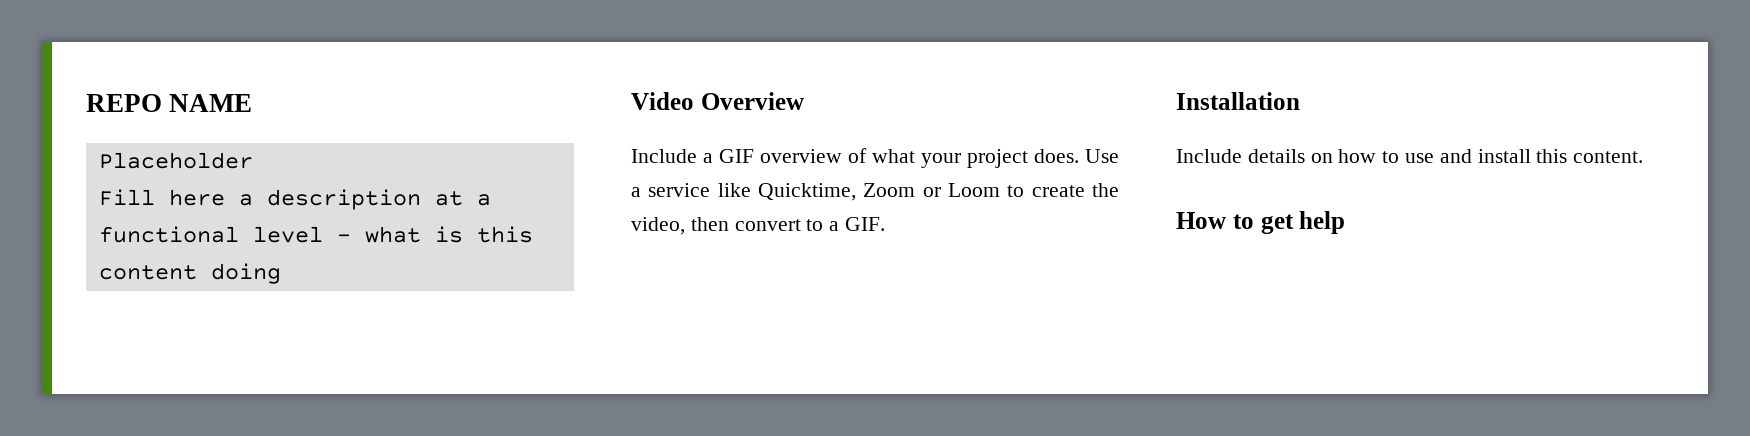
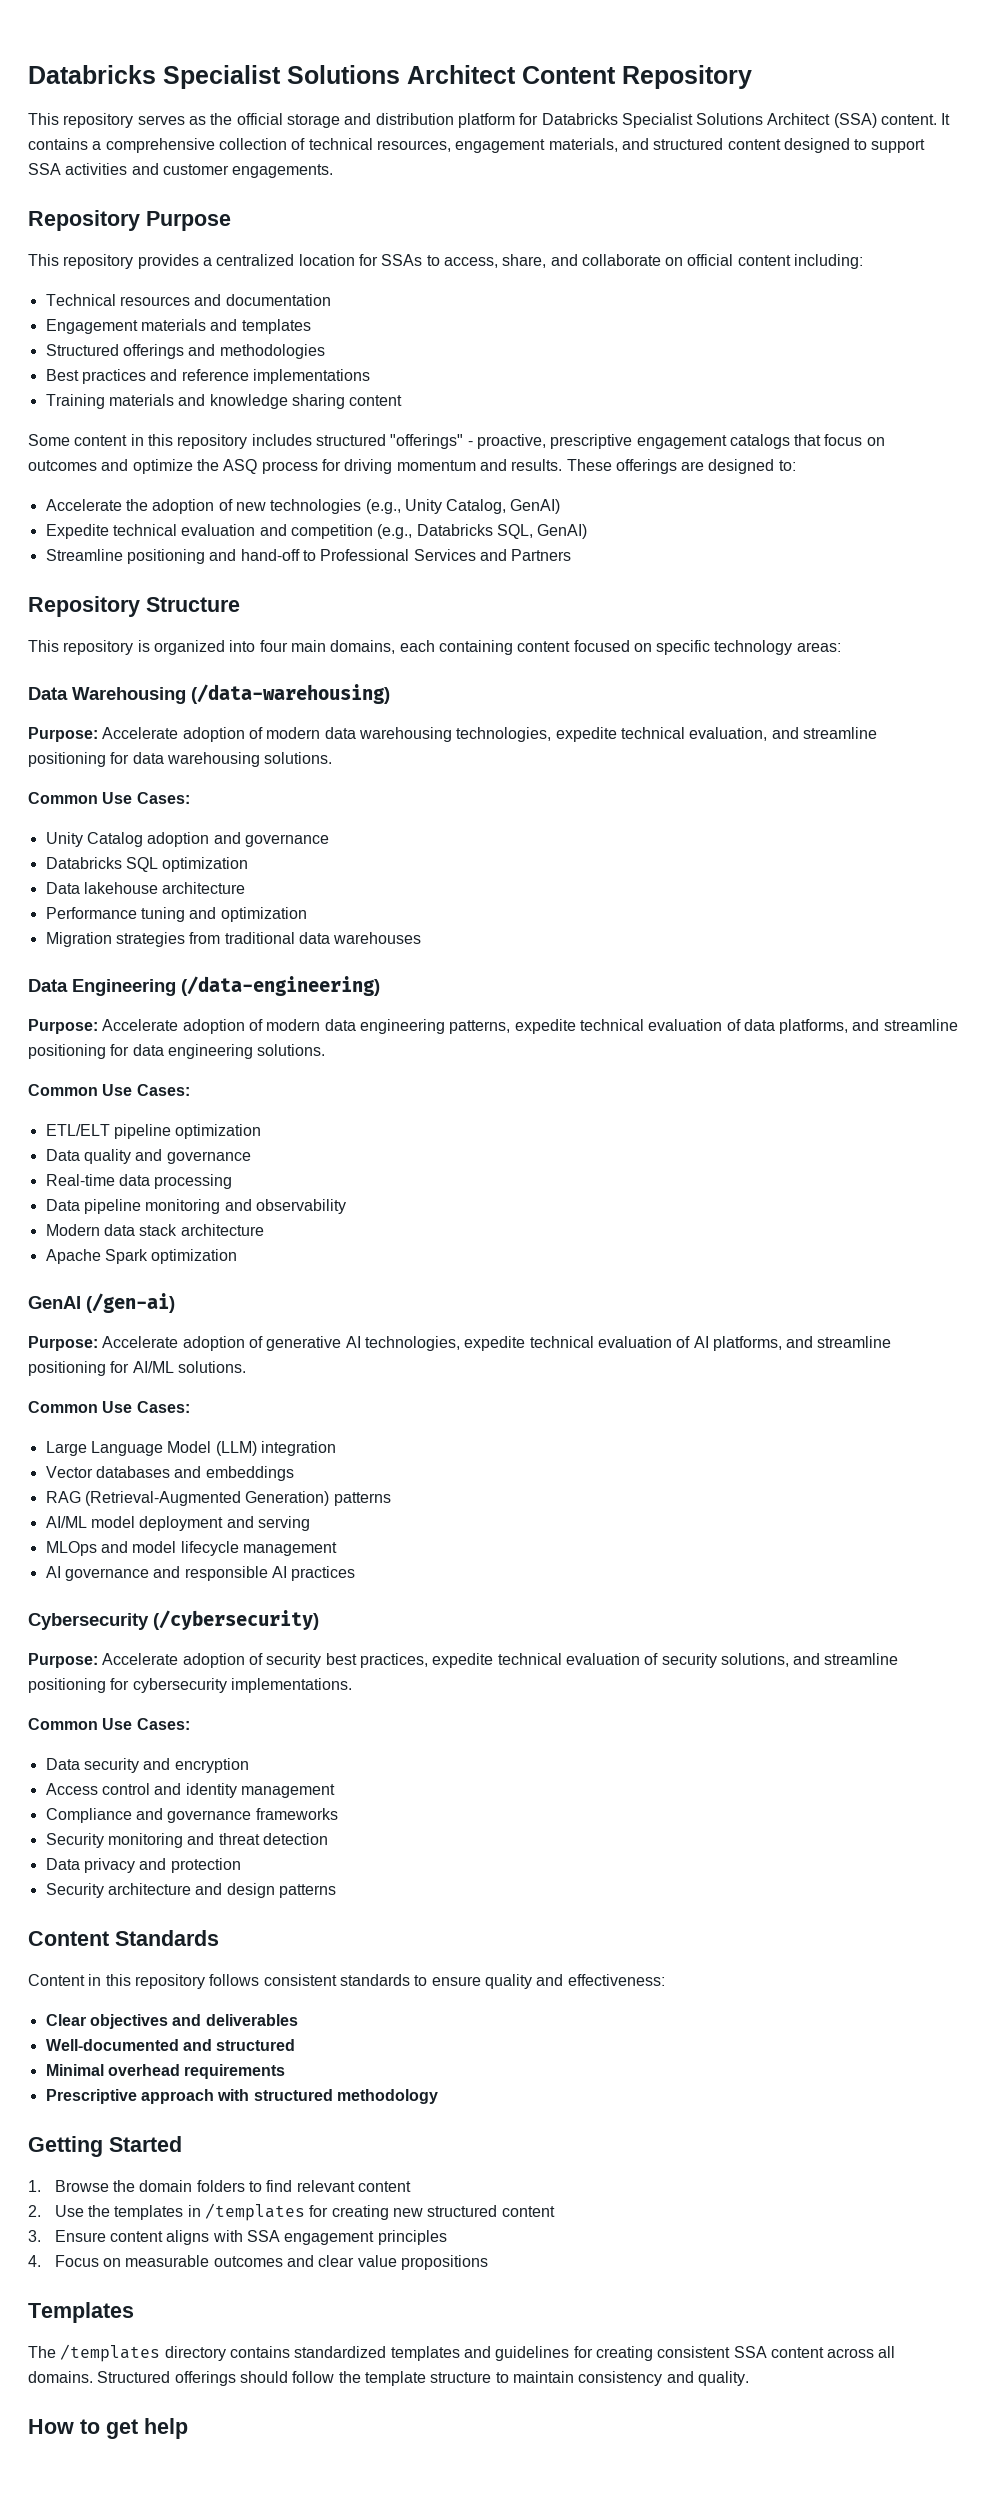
[86,94,253,112] [98,152,253,169] [98,189,491,210] [98,226,533,243] [98,263,281,284] [631,92,804,110] [631,148,1119,168] [631,183,1119,201] [631,217,886,235] [1176,92,1300,110] [1176,149,1644,163] REPO NAME // Placeholder // Fill here a description at a functional level - what is this content doing // Video Overview // Include a GIF overview of what your project does. Use a service like Quicktime, Zoom or Loom to create the video, then convert to a GIF. // Installation // Include details on how to use and install this content. -> [28,65,752,89] [28,113,951,128] [28,138,926,153] [28,163,334,178] [28,210,231,231] [28,254,864,269] [45,294,331,306] [45,319,311,334] [45,344,325,359] [45,369,370,384] [45,394,403,409] [28,434,885,449] [28,459,796,474] [45,499,561,514] [45,524,588,539] [45,549,572,564] [28,596,240,617] [28,640,841,655] [28,684,390,704] [28,727,877,742] [28,752,333,767] [28,792,190,804] [45,832,329,847] [45,857,249,872] [45,882,246,894] [45,907,307,922] [45,932,422,947] [28,976,380,996] [28,1019,958,1034] [28,1044,326,1059] [28,1084,190,1096] [45,1124,262,1139] [45,1149,251,1164] [45,1174,233,1189] [45,1199,346,1214] [45,1224,264,1236] [45,1249,238,1264] [28,1293,175,1313] [28,1336,892,1351] [28,1361,246,1376] [28,1401,190,1413] [45,1441,336,1456] [45,1466,294,1481] [45,1491,391,1506] [45,1516,310,1531] [45,1541,337,1556] [45,1566,356,1581] [28,1610,319,1630] [28,1653,899,1668] [28,1678,352,1693] [28,1718,190,1730] [45,1758,249,1773] [45,1783,335,1798] [45,1808,338,1823] [45,1833,328,1848] [45,1858,241,1873] [45,1883,336,1898] [28,1930,219,1946] [28,1974,665,1989] [45,2014,298,2029] [45,2039,296,2051] [45,2064,286,2079] [45,2089,438,2104] [28,2136,182,2157] [28,2180,411,2192] [28,2203,555,2221] [28,2230,447,2245] [28,2255,488,2270] [28,2302,134,2323] [28,2344,896,2362] [28,2371,749,2386] Databricks Specialist Solutions Architect Content Repository // This repository serves as the official storage and distribution platform for Databricks Specialist Solutions Architect (SSA) content. It contains a comprehensive collection of technical resources, engagement materials, and structured content designed to support SSA activities and customer engagements. // Repository Purpose // This repository provides a centralized location for SSAs to access, share, and collaborate on official content including: // Technical resources and documentation // Engagement materials and templates // Structured offerings and methodologies // Best practices and reference implementations // Training materials and knowledge sharing content // Some content in this repository includes structured "offerings" - proactive, prescriptive engagement catalogs that focus on outcomes and optimize the ASQ process for driving momentum and results. These offerings are designed to: // Accelerate the adoption of new technologies (e.g., Unity Catalog, GenAI) // Expedite technical evaluation and competition (e.g., Databricks SQL, GenAI) // Streamline positioning and hand-off to Professional Services and Partners // Repository Structure // This repository is organized into four main domains, each containing content focused on specific technology areas: // Data Warehousing (/data-warehousing) // Purpose: Accelerate adoption of modern data warehousing technologies, expedite technical evaluation, and streamline positioning for data warehousing solutions. // Common Use Cases: // Unity Catalog adoption and governance // Databricks SQL optimization // Data lakehouse architecture // Performance tuning and optimization // Migration strategies from traditional data warehouses // Data Engineering (/data-engineering) // Purpose: Accelerate adoption of modern data engineering patterns, expedite technical evaluation of data platforms, and streamline positioning for data engineering solutions. // Common Use Cases: // ETL/ELT pipeline optimization // Data quality and governance // Real-time data processing // Data pipeline monitoring and observability // Modern data stack architecture // Apache Spark optimization // GenAI (/gen-ai) // Purpose: Accelerate adoption of generative AI technologies, expedite technical evaluation of AI platforms, and streamline positioning for AI/ML solutions. // Common Use Cases: // Large Language Model (LLM) integration // Vector databases and embeddings // RAG (Retrieval-Augmented Generation) patterns // AI/ML model deployment and serving // MLOps and model lifecycle management // AI governance and responsible AI practices // Cybersecurity (/cybersecurity) // Purpose: Accelerate adoption of security best practices, expedite technical evaluation of security solutions, and streamline positioning for cybersecurity implementations. // Common Use Cases: // Data security and encryption // Access control and identity management // Compliance and governance frameworks // Security monitoring and threat detection // Data privacy and protection // Security architecture and design patterns // Content Standards // Content in this repository follows consistent standards to ensure quality and effectiveness: // Clear objectives and deliverables // Well-documented and structured // Minimal overhead requirements // Prescriptive approach with structured methodology // Getting Started // 1. Browse the domain folders to find relevant content // 2. Use the templates in /templates for creating new structured content // 3. Ensure content aligns with SSA engagement principles // 4. Focus on measurable outcomes and clear value propositions // Templates // The /templates directory contains standardized templates and guidelines for creating consistent SSA content across all domains. Structured offerings should follow the template structure to maintain consistency and quality.

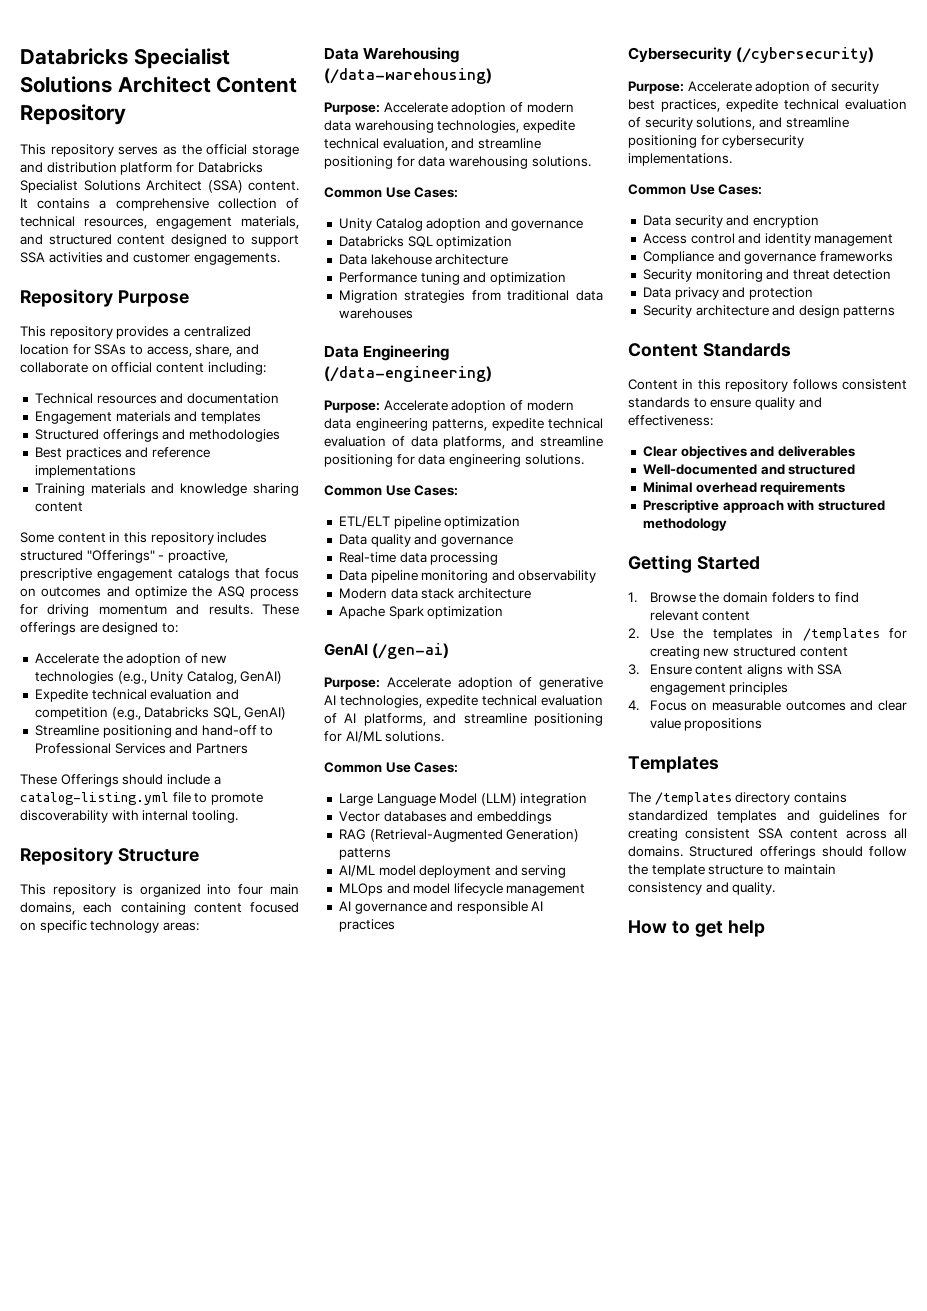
[390,434,464,449] "offerings" -> [86,550,155,563] "Offerings"
(572, 555) none -> [20,774,221,787] [20,792,263,805] [20,810,238,823] // These Offerings should include a catalog-listing.yml file to promote discoverability with internal tooling.

